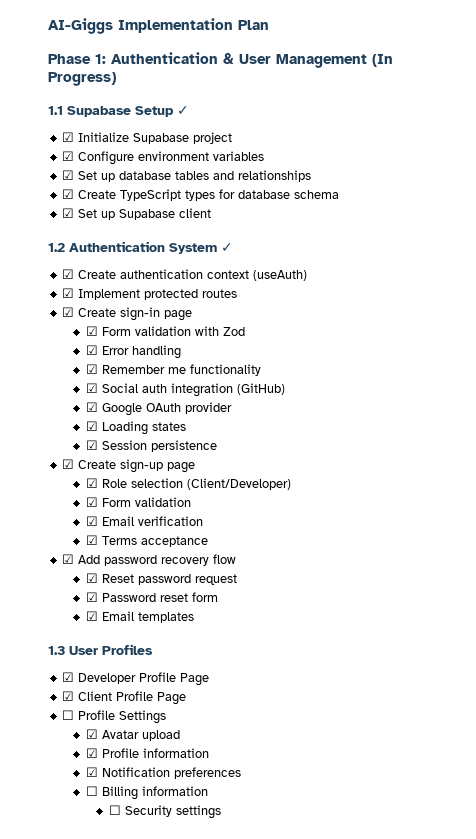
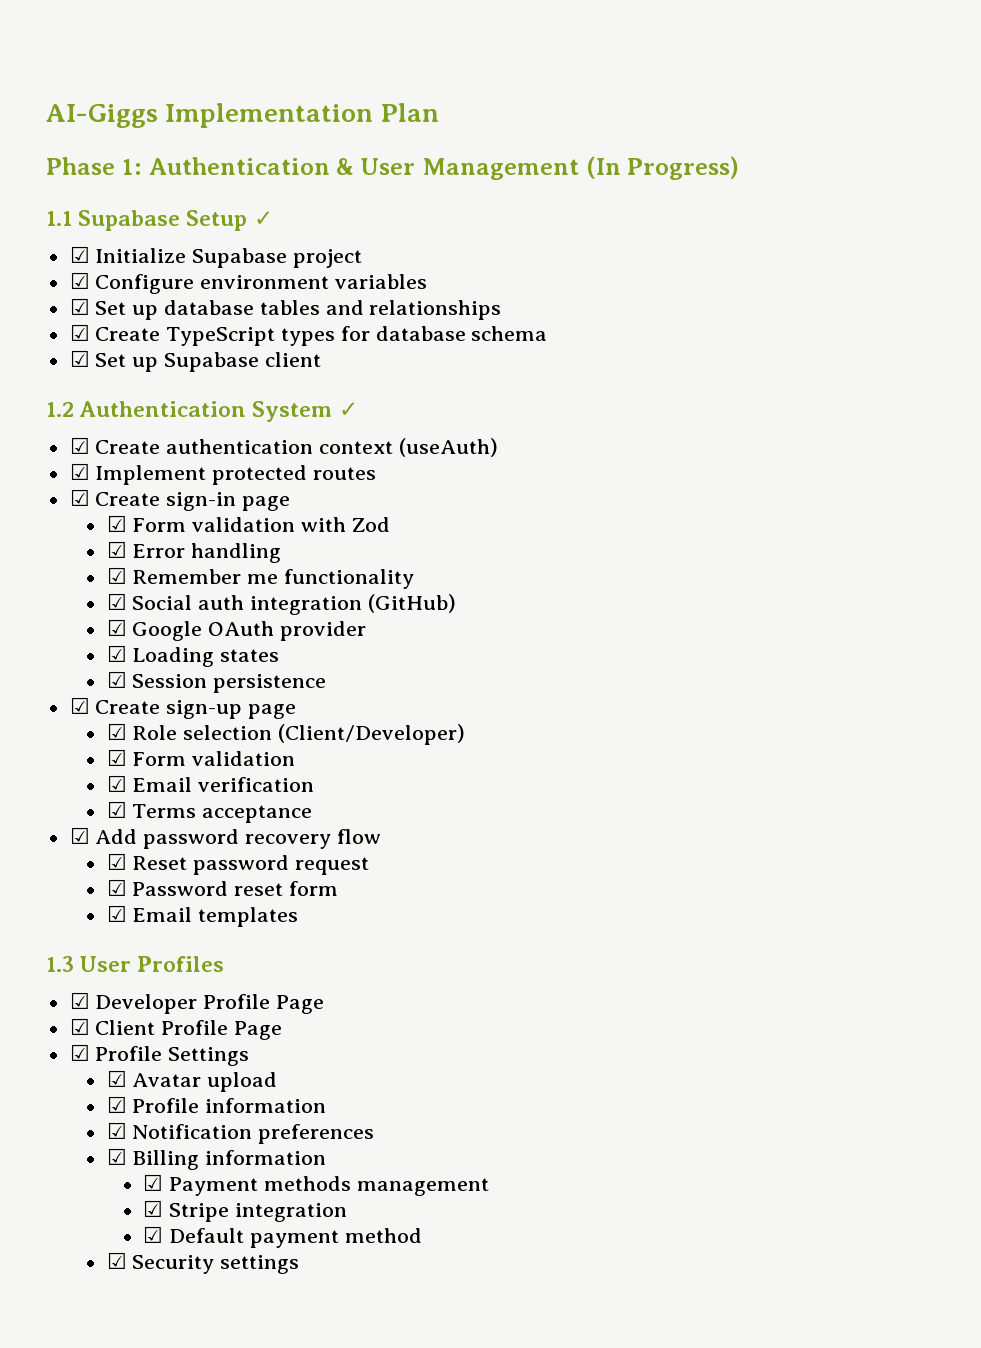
[62,710,75,720] ☐ -> [69,1044,90,1061] ☑
[85,786,98,796] ☐ -> [106,1148,127,1165] ☑
[108,805,121,815] ☐ -> [143,1174,489,1196] [143,1200,348,1222] [143,1226,422,1248] [106,1252,127,1269] ☑ Payment methods management // ☑ Stripe integration // ☑ Default payment method // ☑

